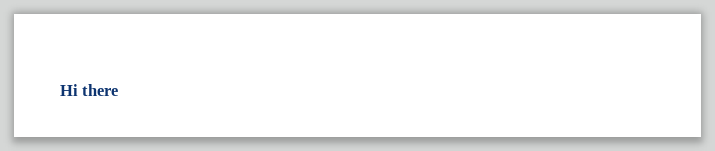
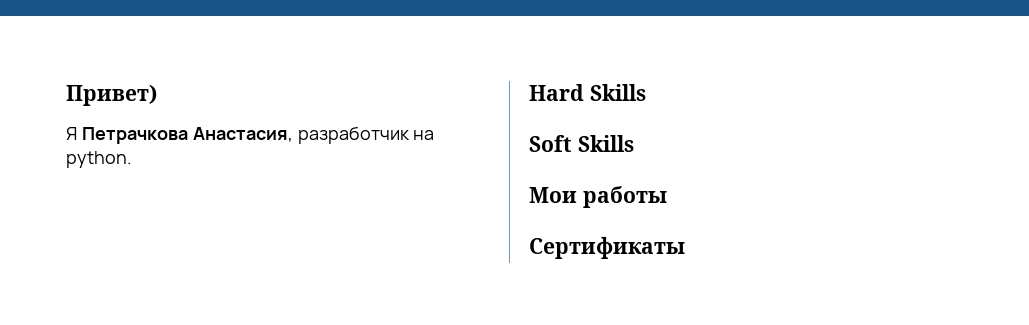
[60,84,119,96] Hi there -> [66,84,157,106] [66,126,435,144] [66,151,132,168] [529,84,646,101] [529,135,634,152] [529,186,667,208] [529,236,685,259] Привет) // Я Петрачкова Анастасия, разработчик на python. // Hard Skills // Soft Skills // Мои работы // Сертификаты

